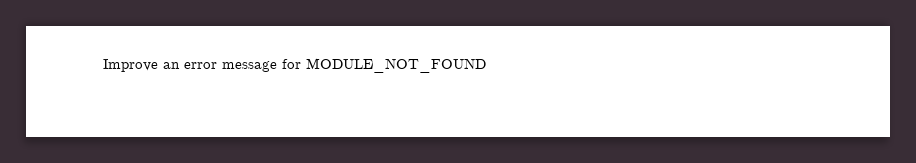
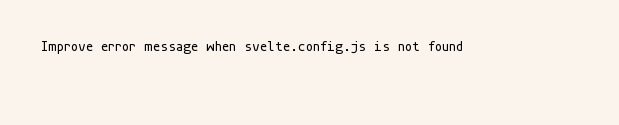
[163,62,180,69] an -> (93, 47) none
[282,58,486,73] for MODULE_NOT_FOUND -> [206,41,463,54] when svelte.config.js is not found

